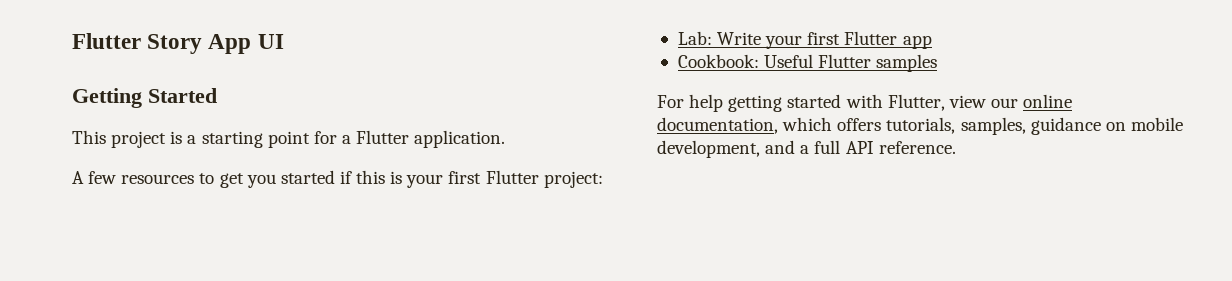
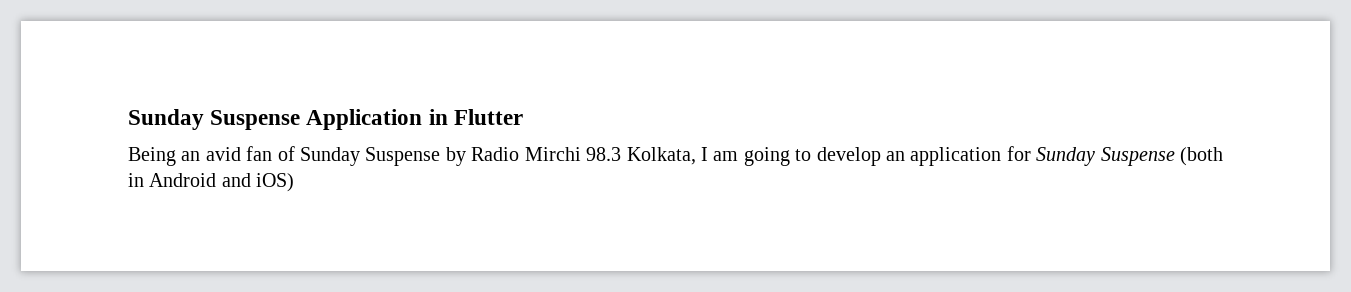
[72,33,284,54] [72,88,217,108] [72,130,506,148] [72,170,603,188] [677,31,932,49] [677,54,938,72] [657,94,1073,112] [657,117,1183,135] [657,140,956,158] Flutter Story App UI // Getting Started // This project is a starting point for a Flutter application. // A few resources to get you started if this is your first Flutter project: // Lab: Write your first Flutter app // Cookbook: Useful Flutter samples // For help getting started with Flutter, view our online documentation, which offers tutorials, samples, guidance on mobile development, and a full API reference. -> [128,109,523,130] [128,146,1223,166] [128,173,295,192] Sunday Suspense Application in Flutter // Being an avid fan of Sunday Suspense by Radio Mirchi 98.3 Kolkata, I am going to develop an application for Sunday Suspense (both in Android and iOS)

